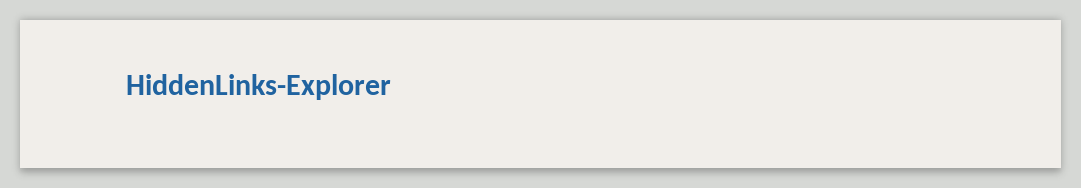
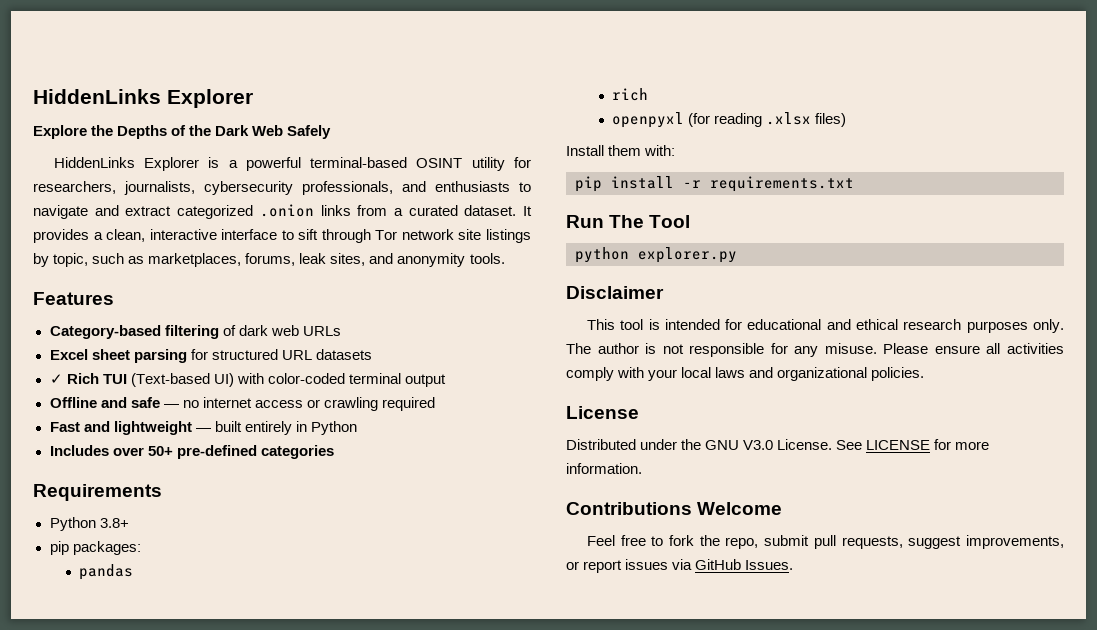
[126,74,391,100] HiddenLinks-Explorer -> [33,89,253,108] [33,125,332,139] [53,157,532,171] [33,181,531,195] [33,204,532,219] [33,229,531,243] [33,253,505,267] [33,292,114,305] [49,325,341,339] [49,349,372,363] [49,373,446,387] [49,397,435,411] [49,421,357,435] [49,445,334,459] [33,484,162,501] [49,517,129,531] [49,541,141,555] [79,564,134,580] [612,88,649,101] [612,112,847,128] [566,145,676,156] [575,176,854,192] [566,215,691,228] [575,247,737,263] [566,286,664,299] [586,319,1064,333] [566,343,1064,357] [566,367,925,381] [566,406,639,419] [566,439,990,450] [566,463,642,474] [566,502,783,515] [586,535,1064,549] [566,559,794,573] HiddenLinks Explorer // Explore the Depths of the Dark Web Safely // HiddenLinks Explorer is a powerful terminal-based OSINT utility for researchers, journalists, cybersecurity professionals, and enthusiasts to navigate and extract categorized .onion links from a curated dataset. It provides a clean, interactive interface to sift through Tor network site listings by topic, such as marketplaces, forums, leak sites, and anonymity tools. // Features // Category-based filtering of dark web URLs // Excel sheet parsing for structured URL datasets // ✓ Rich TUI (Text-based UI) with color-coded terminal output // Offline and safe — no internet access or crawling required // Fast and lightweight — built entirely in Python // Includes over 50+ pre-defined categories // Requirements // Python 3.8+ // pip packages: // pandas // rich // openpyxl (for reading .xlsx files) // Install them with: // pip install -r requirements.txt // Run The Tool // python explorer.py // Disclaimer // This tool is intended for educational and ethical research purposes only. The author is not responsible for any misuse. Please ensure all activities comply with your local laws and organizational policies. // License // Distributed under the GNU V3.0 License. See LICENSE for more information. // Contributions Welcome // Feel free to fork the repo, submit pull requests, suggest improvements, or report issues via GitHub Issues.

